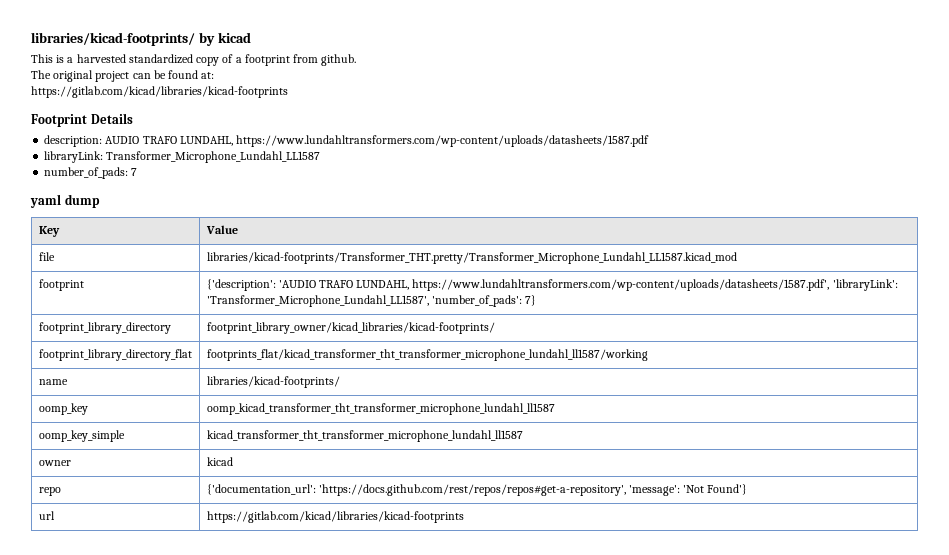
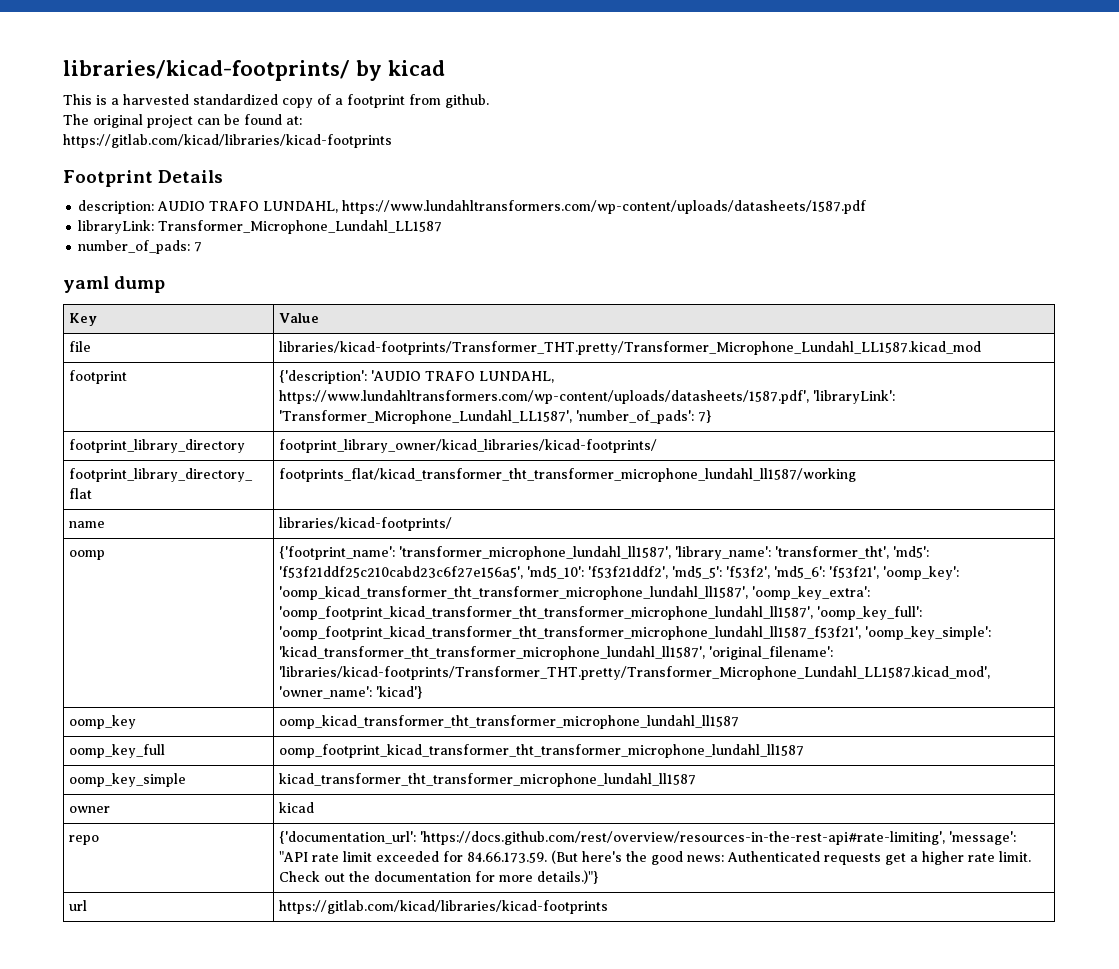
(340, 382) none -> [69,550,106,560] [279,546,930,560] [279,566,960,580] [279,586,871,600] [279,606,923,620] [279,626,992,640] [279,646,834,660] [279,666,991,680] [279,686,423,699] // oomp | {'footprint_name': 'transformer_microphone_lundahl_ll1587', 'library_name': 'transformer_tht', 'md5': 'f53f21ddf25c210cabd23c6f27e156a5', 'md5_10': 'f53f21ddf2', 'md5_5': 'f53f2', 'md5_6': 'f53f21', 'oomp_key': 'oomp_kicad_transformer_tht_transformer_microphone_lundahl_ll1587', 'oomp_key_extra': 'oomp_footprint_kicad_transformer_tht_transformer_microphone_lundahl_ll1587', 'oomp_key_full': 'oomp_footprint_kicad_transformer_tht_transformer_microphone_lundahl_ll1587_f53f21', 'oomp_key_simple': 'kicad_transformer_tht_transformer_microphone_lundahl_ll1587', 'original_filename': 'libraries/kicad-footprints/Transformer_THT.pretty/Transformer_Microphone_Lundahl_LL1587.kicad_mod', 'owner_name': 'kicad'}
(555, 409) none -> [69,744,166,758] [279,744,805,758] // oomp_key_full | oomp_footprint_kicad_transformer_tht_transformer_microphone_lundahl_ll1587
[318,484,748,496] 'https://docs.github.com/rest/repos/repos#get-a-repository', 'message': 'Not Found'} -> [420,831,1017,845] [279,850,1032,865] [279,870,599,884] 'https://docs.github.com/rest/overview/resources-in-the-rest-api#rate-limiting', 'message': "API rate limit exceeded for 84.66.173.59. (But here's the good news: Authenticated requests get a higher rate limit. Check out the documentation for more details.)"}

